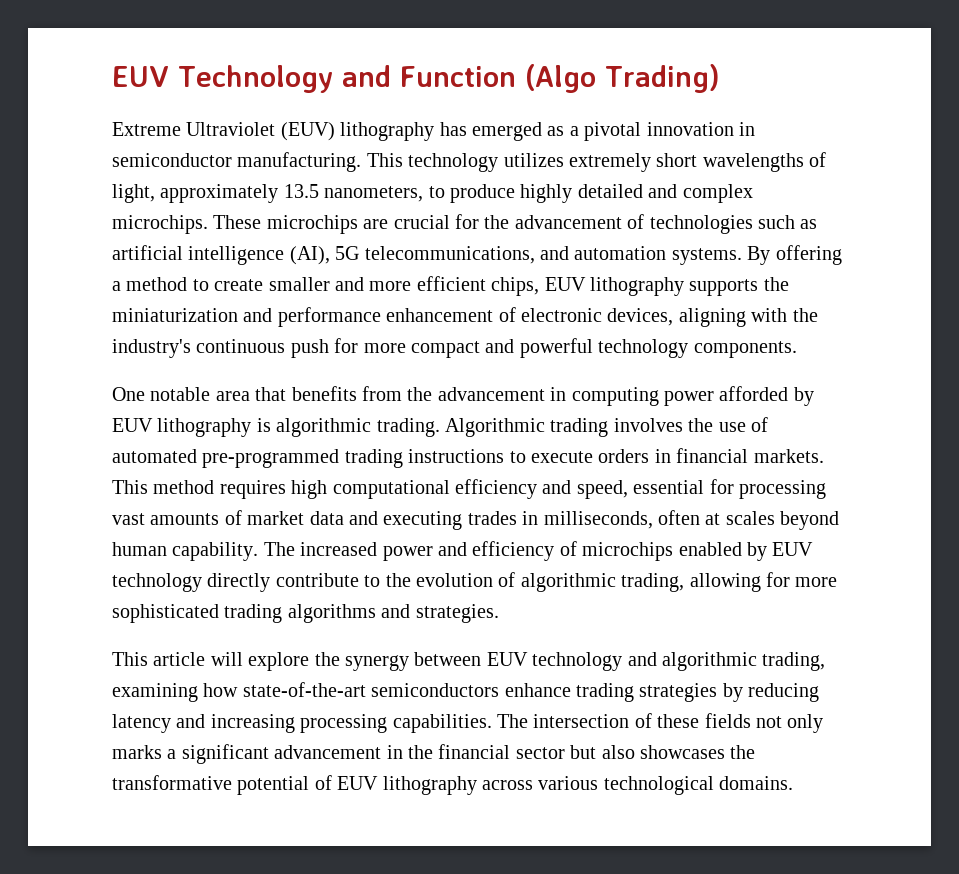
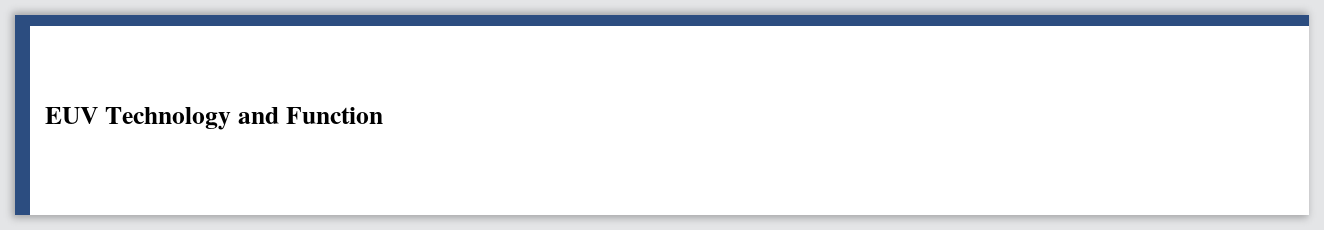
[524,64,720,93] [112,122,755,141] [112,152,827,172] [112,184,753,203] [112,214,818,234] [112,245,842,265] [112,276,789,296] [112,307,818,327] [112,338,797,358] [112,386,814,406] [112,417,768,437] [112,448,824,468] [112,479,826,499] [112,510,840,530] [112,541,814,561] [112,572,838,592] [112,604,499,623] [112,652,826,671] [112,682,820,702] [112,713,824,733] [112,744,756,764] [112,775,794,795] (Algo Trading) // Extreme Ultraviolet (EUV) lithography has emerged as a pivotal innovation in semiconductor manufacturing. This technology utilizes extremely short wavelengths of light, approximately 13.5 nanometers, to produce highly detailed and complex microchips. These microchips are crucial for the advancement of technologies such as artificial intelligence (AI), 5G telecommunications, and automation systems. By offering a method to create smaller and more efficient chips, EUV lithography supports the miniaturization and performance enhancement of electronic devices, aligning with the industry's continuous push for more compact and powerful technology components. // One notable area that benefits from the advancement in computing power afforded by EUV lithography is algorithmic trading. Algorithmic trading involves the use of automated pre-programmed trading instructions to execute orders in financial markets. This method requires high computational efficiency and speed, essential for processing vast amounts of market data and executing trades in milliseconds, often at scales beyond human capability. The increased power and efficiency of microchips enabled by EUV technology directly contribute to the evolution of algorithmic trading, allowing for more sophisticated trading algorithms and strategies. // This article will explore the synergy between EUV technology and algorithmic trading, examining how state-of-the-art semiconductors enhance trading strategies by reducing latency and increasing processing capabilities. The intersection of these fields not only marks a significant advancement in the financial sector but also showcases the transformative potential of EUV lithography across various technological domains. -> (383, 115) none

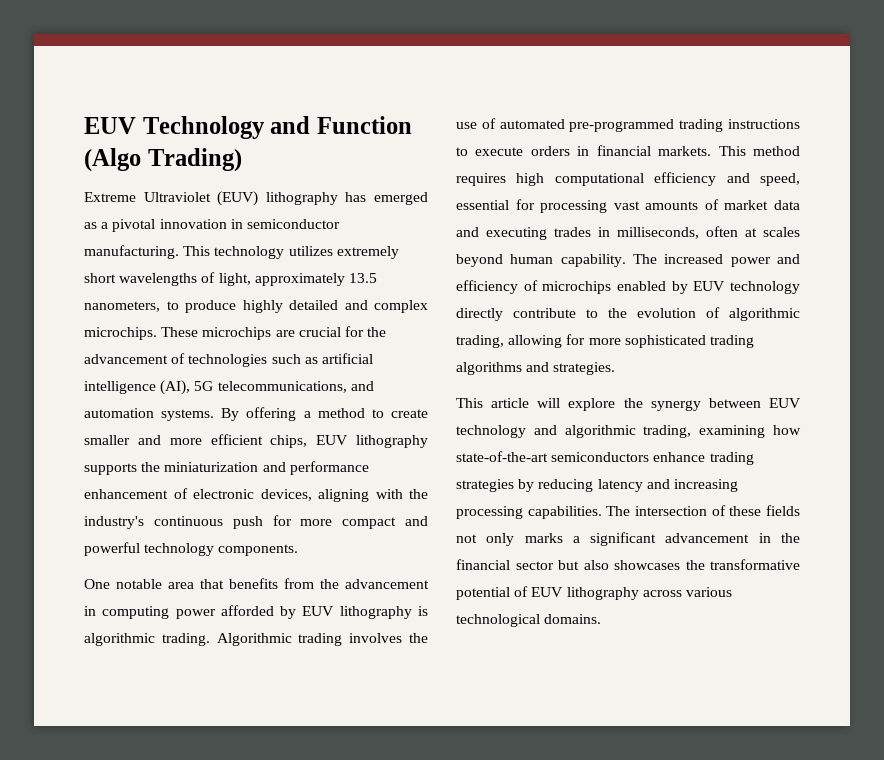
(383, 115) none -> [84,148,242,172] [84,191,428,206] [84,219,340,232] [84,245,399,259] [84,272,377,286] [84,300,428,313] [84,326,387,340] [84,353,373,367] [84,380,374,395] [84,407,428,421] [84,434,428,448] [84,461,369,475] [84,488,428,502] [84,515,428,529] [84,542,299,556] [84,578,429,589] [84,605,428,619] [84,633,428,646] [456,118,800,132] [456,145,800,156] [456,172,800,186] [456,199,800,213] [456,226,800,240] [456,254,800,267] [456,280,800,294] [456,307,800,321] [456,334,754,348] [456,362,616,375] [456,398,801,411] [456,425,801,438] [456,451,754,465] [456,479,738,492] [456,505,800,519] [456,532,800,546] [456,559,800,570] [456,586,732,600] [456,614,602,627] (Algo Trading) // Extreme Ultraviolet (EUV) lithography has emerged as a pivotal innovation in semiconductor manufacturing. This technology utilizes extremely short wavelengths of light, approximately 13.5 nanometers, to produce highly detailed and complex microchips. These microchips are crucial for the advancement of technologies such as artificial intelligence (AI), 5G telecommunications, and automation systems. By offering a method to create smaller and more efficient chips, EUV lithography supports the miniaturization and performance enhancement of electronic devices, aligning with the industry's continuous push for more compact and powerful technology components. // One notable area that benefits from the advancement in computing power afforded by EUV lithography is algorithmic trading. Algorithmic trading involves the use of automated pre-programmed trading instructions to execute orders in financial markets. This method requires high computational efficiency and speed, essential for processing vast amounts of market data and executing trades in milliseconds, often at scales beyond human capability. The increased power and efficiency of microchips enabled by EUV technology directly contribute to the evolution of algorithmic trading, allowing for more sophisticated trading algorithms and strategies. // This article will explore the synergy between EUV technology and algorithmic trading, examining how state-of-the-art semiconductors enhance trading strategies by reducing latency and increasing processing capabilities. The intersection of these fields not only marks a significant advancement in the financial sector but also showcases the transformative potential of EUV lithography across various technological domains.

